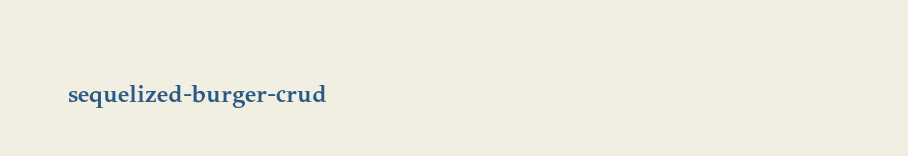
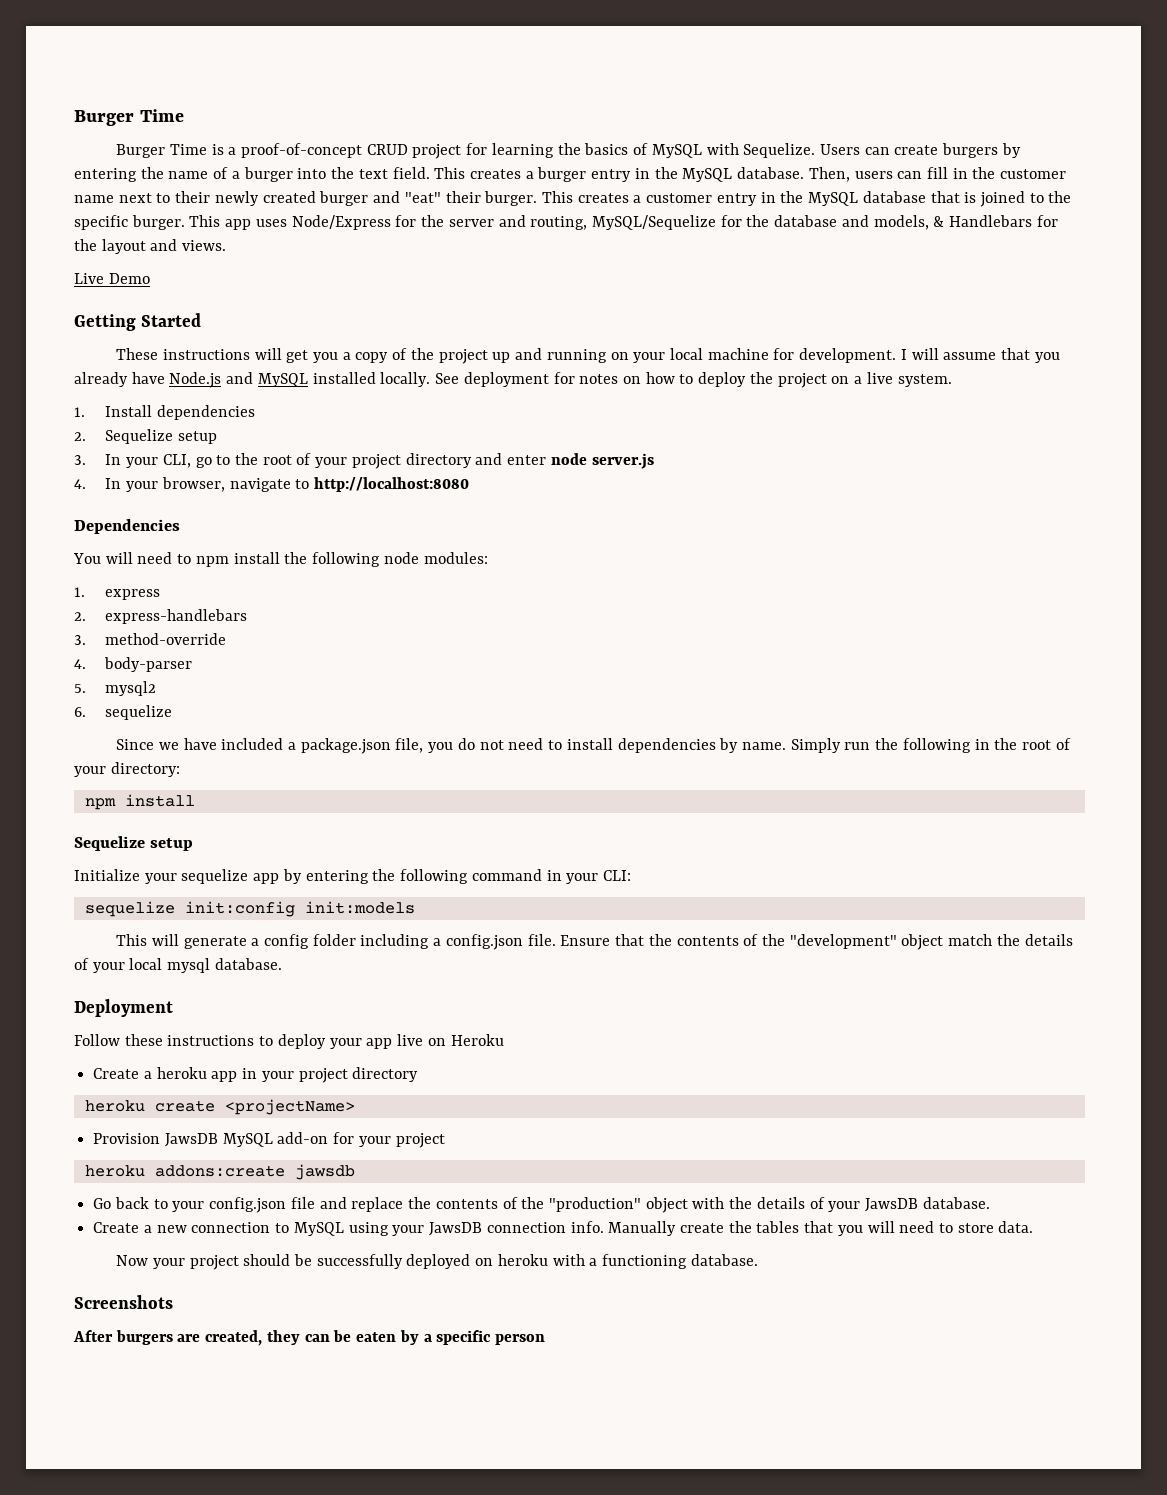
[68,85,327,108] sequelized-burger-crud -> [74,109,184,126] [116,143,1021,159] [74,167,1067,182] [74,191,1072,207] [74,215,1058,230] [74,239,227,254] [74,273,150,284] [74,313,202,331] [116,348,1060,364] [74,372,952,388] [74,405,256,420] [74,429,218,444] [74,453,654,469] [74,477,470,492] [74,519,180,534] [73,552,488,567] [74,587,161,600] [74,609,248,624] [74,633,227,645] [74,657,193,672] [74,681,157,696] [74,705,173,720] [116,738,1071,754] [74,762,180,777] [84,794,195,810] [74,836,193,851] [74,869,631,884] [84,901,415,917] [116,934,1073,950] [74,958,282,973] [74,999,173,1017] [74,1034,504,1049] [93,1067,419,1083] [84,1099,355,1115] [93,1132,445,1148] [84,1164,355,1180] [93,1197,990,1213] [93,1221,1034,1236] [116,1254,758,1270] [74,1295,173,1309] [73,1330,545,1346] Burger Time // Burger Time is a proof-of-concept CRUD project for learning the basics of MySQL with Sequelize. Users can create burgers by entering the name of a burger into the text field. This creates a burger entry in the MySQL database. Then, users can fill in the customer name next to their newly created burger and "eat" their burger. This creates a customer entry in the MySQL database that is joined to the specific burger. This app uses Node/Express for the server and routing, MySQL/Sequelize for the database and models, & Handlebars for the layout and views. // Live Demo // Getting Started // These instructions will get you a copy of the project up and running on your local machine for development. I will assume that you already have Node.js and MySQL installed locally. See deployment for notes on how to deploy the project on a live system. // 1. Install dependencies // 2. Sequelize setup // 3. In your CLI, go to the root of your project directory and enter node server.js // 4. In your browser, navigate to http://localhost:8080 // Dependencies // You will need to npm install the following node modules: // 1. express // 2. express-handlebars // 3. method-override // 4. body-parser // 5. mysql2 // 6. sequelize // Since we have included a package.json file, you do not need to install dependencies by name. Simply run the following in the root of your directory: // npm install // Sequelize setup // Initialize your sequelize app by entering the following command in your CLI: // sequelize init:config init:models // This will generate a config folder including a config.json file. Ensure that the contents of the "development" object match the details of your local mysql database. // Deployment // Follow these instructions to deploy your app live on Heroku // Create a heroku app in your project directory // heroku create <projectName> // Provision JawsDB MySQL add-on for your project // heroku addons:create jawsdb // Go back to your config.json file and replace the contents of the "production" object with the details of your JawsDB database. // Create a new connection to MySQL using your JawsDB connection info. Manually create the tables that you will need to store data. // Now your project should be successfully deployed on heroku with a functioning database. // Screenshots // After burgers are created, they can be eaten by a specific person

